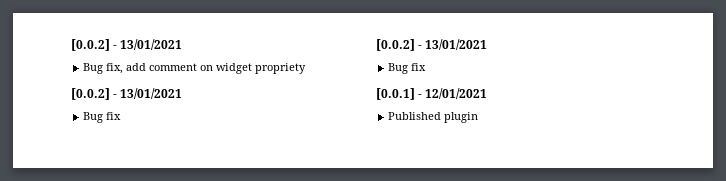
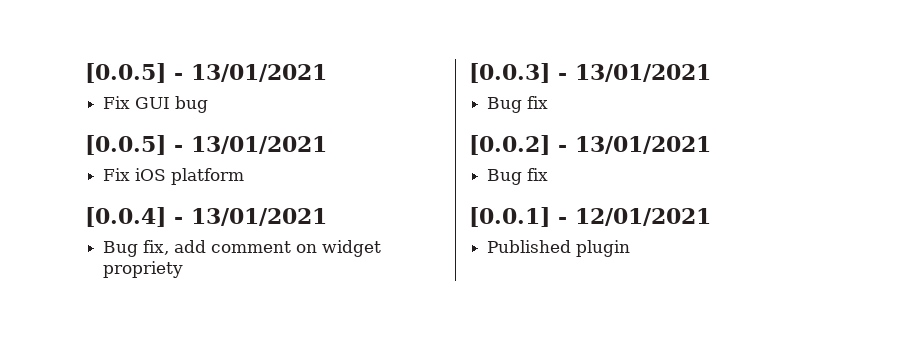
[71,39,110,51] [0.0.2] -> [85,63,327,83] [103,96,209,113] [85,135,327,155] [103,168,245,185] [85,207,166,227] [0.0.5] - 13/01/2021 // Fix GUI bug // [0.0.5] - 13/01/2021 // Fix iOS platform // [0.0.4]
[71,88,110,100] [0.0.2] -> [469,63,550,83] [0.0.3]

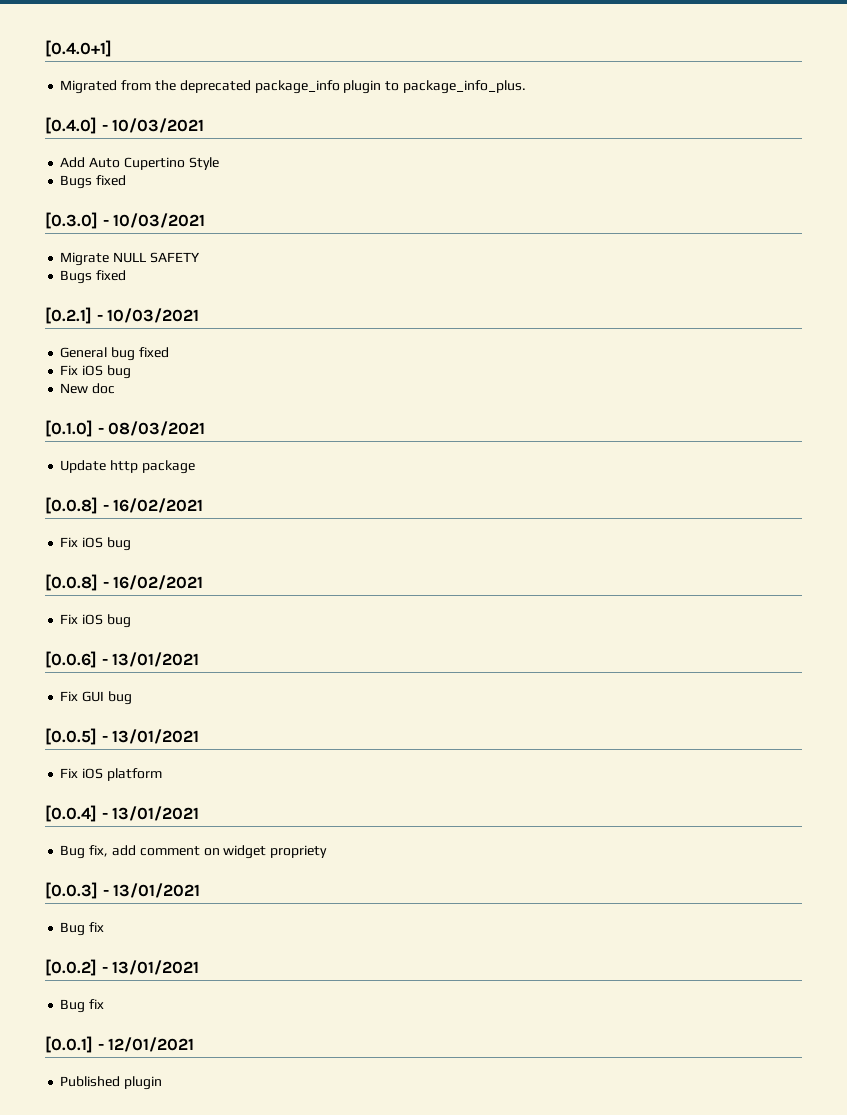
[85,63,166,83] [0.0.5] -> [45,40,112,57] [60,80,526,94] [45,117,205,134] [60,157,219,170] [60,175,127,189] [45,212,206,229] [60,252,200,266] [60,270,127,284] [45,307,200,324] [60,347,169,361] [60,365,131,379] [60,383,116,394] [45,420,206,437] [60,460,195,474] [45,497,204,514] [60,537,131,551] [45,574,204,591] [60,614,131,628] [45,651,97,668] [0.4.0+1] // Migrated from the deprecated package_info plugin to package_info_plus. // [0.4.0] - 10/03/2021 // Add Auto Cupertino Style // Bugs fixed // [0.3.0] - 10/03/2021 // Migrate NULL SAFETY // Bugs fixed // [0.2.1] - 10/03/2021 // General bug fixed // Fix iOS bug // New doc // [0.1.0] - 08/03/2021 // Update http package // [0.0.8] - 16/02/2021 // Fix iOS bug // [0.0.8] - 16/02/2021 // Fix iOS bug // [0.0.6]

